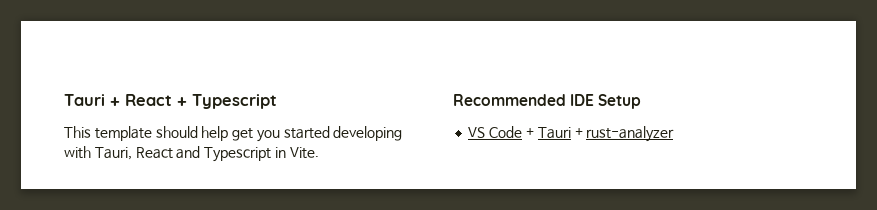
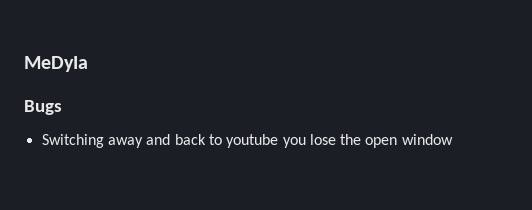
[64,94,277,109] [64,126,403,142] [64,146,319,162] [453,94,642,109] [468,126,675,142] Tauri + React + Typescript // This template should help get you started developing with Tauri, React and Typescript in Vite. // Recommended IDE Setup // VS Code + Tauri + rust-analyzer -> [24,56,88,72] [24,100,62,115] [41,134,453,148] MeDyIa // Bugs // Switching away and back to youtube you lose the open window

